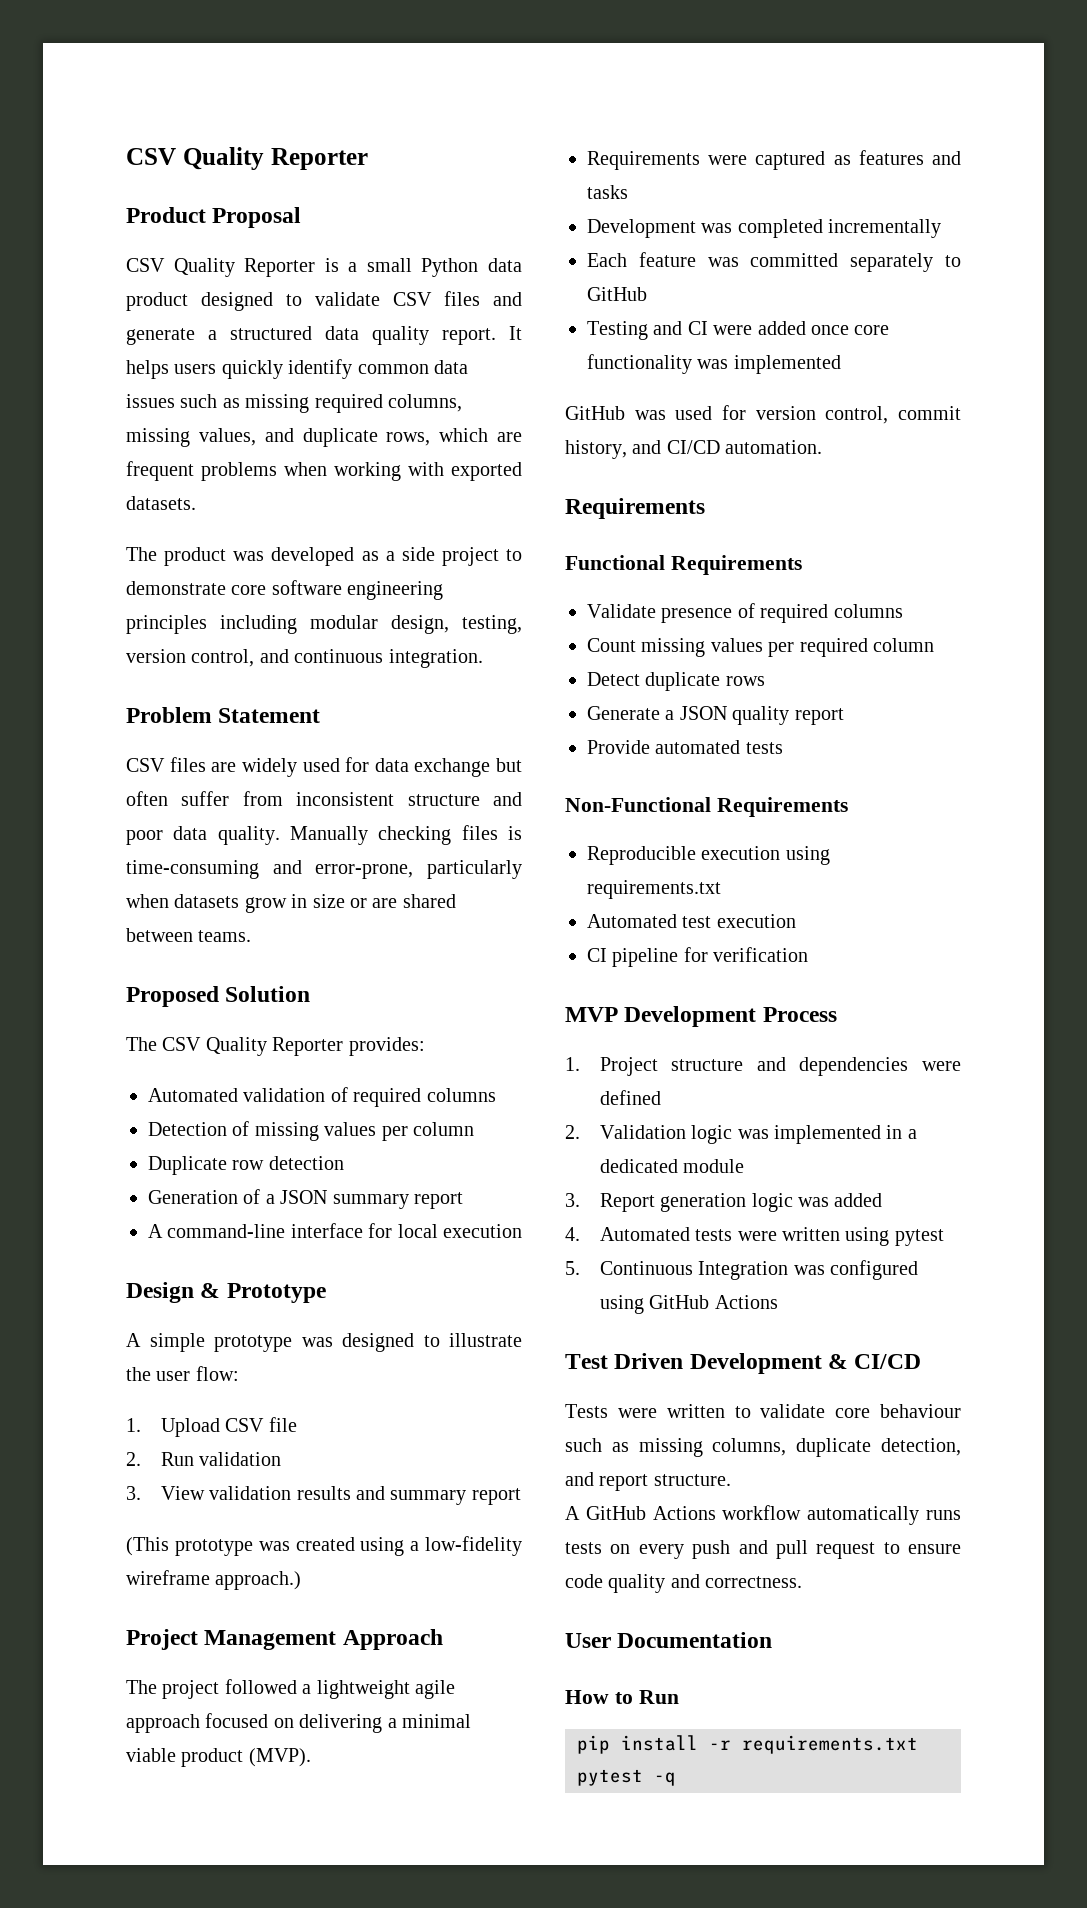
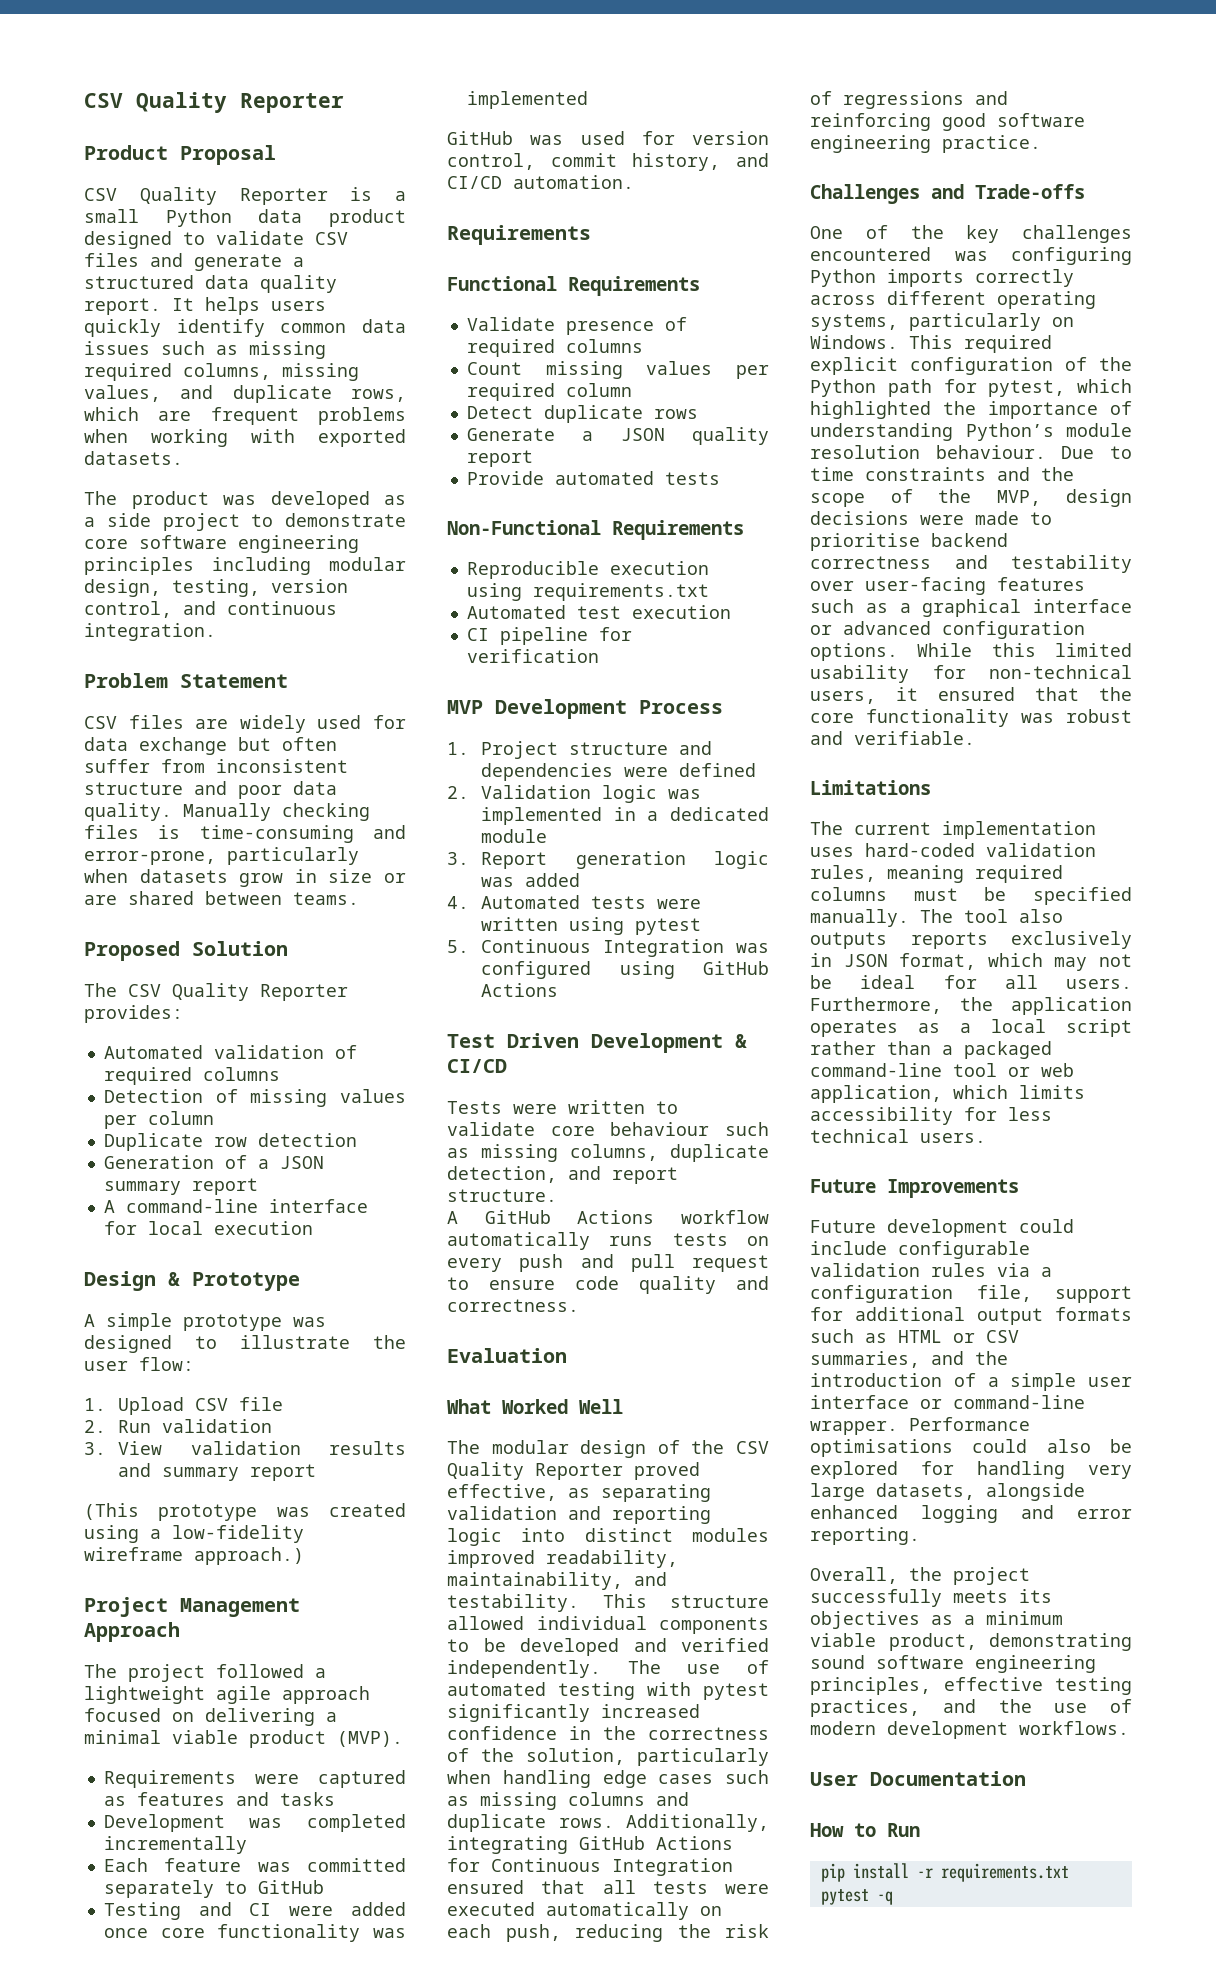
(803, 1582) none -> [447,1348,567,1363] [447,1399,623,1414] [447,1440,769,1458] [447,1462,700,1480] [447,1484,711,1502] [447,1506,711,1524] [447,1528,769,1546] [447,1550,678,1568] [447,1572,667,1590] [447,1594,769,1612] [447,1616,769,1634] [447,1638,769,1656] [447,1660,769,1678] [447,1682,769,1700] [447,1704,700,1722] [447,1726,769,1740] [447,1748,769,1766] [447,1770,769,1788] [447,1792,689,1810] [447,1814,769,1832] [447,1836,733,1854] [447,1858,733,1876] [447,1880,769,1894] [447,1902,722,1920] [447,1924,769,1942] [810,91,1008,109] [810,113,1085,131] [810,135,1041,153] [810,184,1085,204] [810,225,1132,243] [810,247,1132,265] [810,269,1074,287] [810,291,1096,309] [810,313,1074,331] [810,335,1052,353] [810,357,1132,375] [810,379,1132,397] [810,401,1132,419] [810,423,1132,441] [810,445,1132,459] [810,467,1074,481] [810,489,1132,507] [810,511,1052,525] [810,533,1008,551] [810,555,1132,573] [810,577,1085,595] [810,599,1132,617] [810,621,1085,639] [810,643,1132,661] [810,665,1132,683] [810,687,1132,704] [810,709,1132,727] [810,731,975,745] [810,780,931,795] [810,821,1096,839] [810,843,1096,857] [810,865,1063,883] [810,887,1132,905] [810,909,1063,927] [810,931,1132,949] [810,953,1132,971] [810,975,1132,989] [810,997,1132,1015] [810,1019,1132,1037] [810,1041,1052,1059] [810,1063,1074,1077] [810,1085,1085,1103] [810,1107,1052,1125] [810,1129,986,1143] [810,1179,1019,1198] [810,1219,1074,1237] [810,1241,1030,1259] [810,1263,1052,1277] [810,1285,1132,1303] [810,1307,1132,1325] [810,1329,1019,1343] [810,1351,1008,1368] [810,1373,1132,1391] [810,1395,1085,1409] [810,1417,1030,1435] [810,1439,1132,1457] [810,1461,1132,1479] [810,1483,1085,1501] [810,1505,1132,1523] [810,1527,920,1545] [810,1567,1030,1585] [810,1589,1052,1607] [810,1611,1063,1629] [810,1633,1132,1651] [810,1655,1096,1673] [810,1677,1132,1695] [810,1699,1132,1717] [810,1721,1129,1739] // Evaluation // What Worked Well // The modular design of the CSV Quality Reporter proved effective, as separating validation and reporting logic into distinct modules improved readability, maintainability, and testability. This structure allowed individual components to be developed and verified independently. The use of automated testing with pytest significantly increased confidence in the correctness of the solution, particularly when handling edge cases such as missing columns and duplicate rows. Additionally, integrating GitHub Actions for Continuous Integration ensured that all tests were executed automatically on each push, reducing the risk of regressions and reinforcing good software engineering practice. // Challenges and Trade-offs // One of the key challenges encountered was configuring Python imports correctly across different operating systems, particularly on Windows. This required explicit configuration of the Python path for pytest, which highlighted the importance of understanding Python’s module resolution behaviour. Due to time constraints and the scope of the MVP, design decisions were made to prioritise backend correctness and testability over user-facing features such as a graphical interface or advanced configuration options. While this limited usability for non-technical users, it ensured that the core functionality was robust and verifiable. // Limitations // The current implementation uses hard-coded validation rules, meaning required columns must be specified manually. The tool also outputs reports exclusively in JSON format, which may not be ideal for all users. Furthermore, the application operates as a local script rather than a packaged command-line tool or web application, which limits accessibility for less technical users. // Future Improvements // Future development could include configurable validation rules via a configuration file, support for additional output formats such as HTML or CSV summaries, and the introduction of a simple user interface or command-line wrapper. Performance optimisations could also be explored for handling very large datasets, alongside enhanced logging and error reporting. // Overall, the project successfully meets its objectives as a minimum viable product, demonstrating sound software engineering principles, effective testing practices, and the use of modern development workflows.

